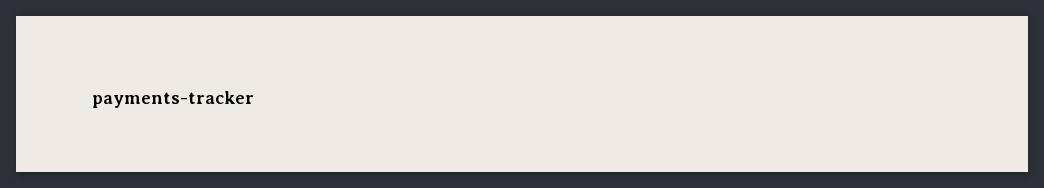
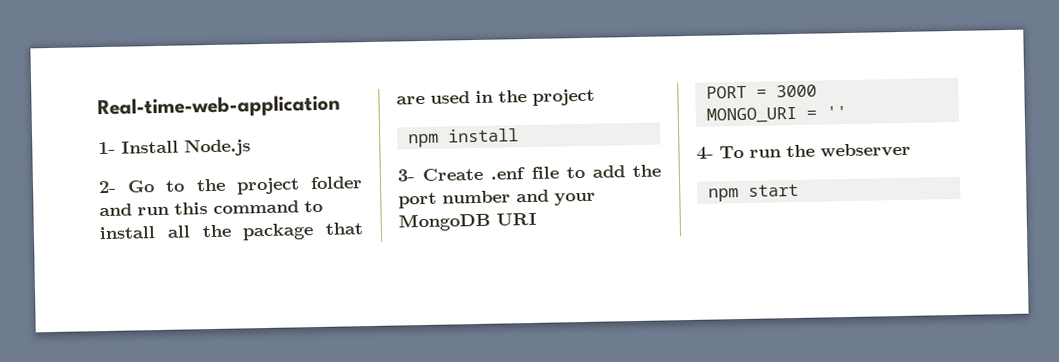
[92,91,254,108] payments-tracker -> [97,94,341,120] [98,138,251,157] [98,176,363,195] [99,200,323,217] [99,222,363,241] [396,88,595,106] [407,128,519,148] [397,164,661,182] [398,189,596,209] [398,212,537,232] [705,84,817,99] [705,106,847,124] [696,142,911,160] [707,183,799,202] Real-time-web-application // 1- Install Node.js // 2- Go to the project folder and run this command to install all the package that are used in the project // npm install // 3- Create .enf file to add the port number and your MongoDB URI // PORT = 3000 // MONGO_URI = '' // 4- To run the webserver // npm start

